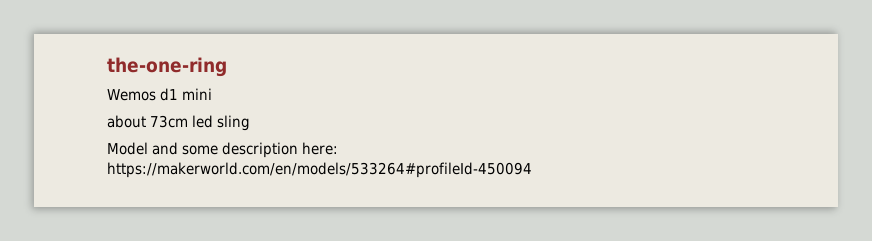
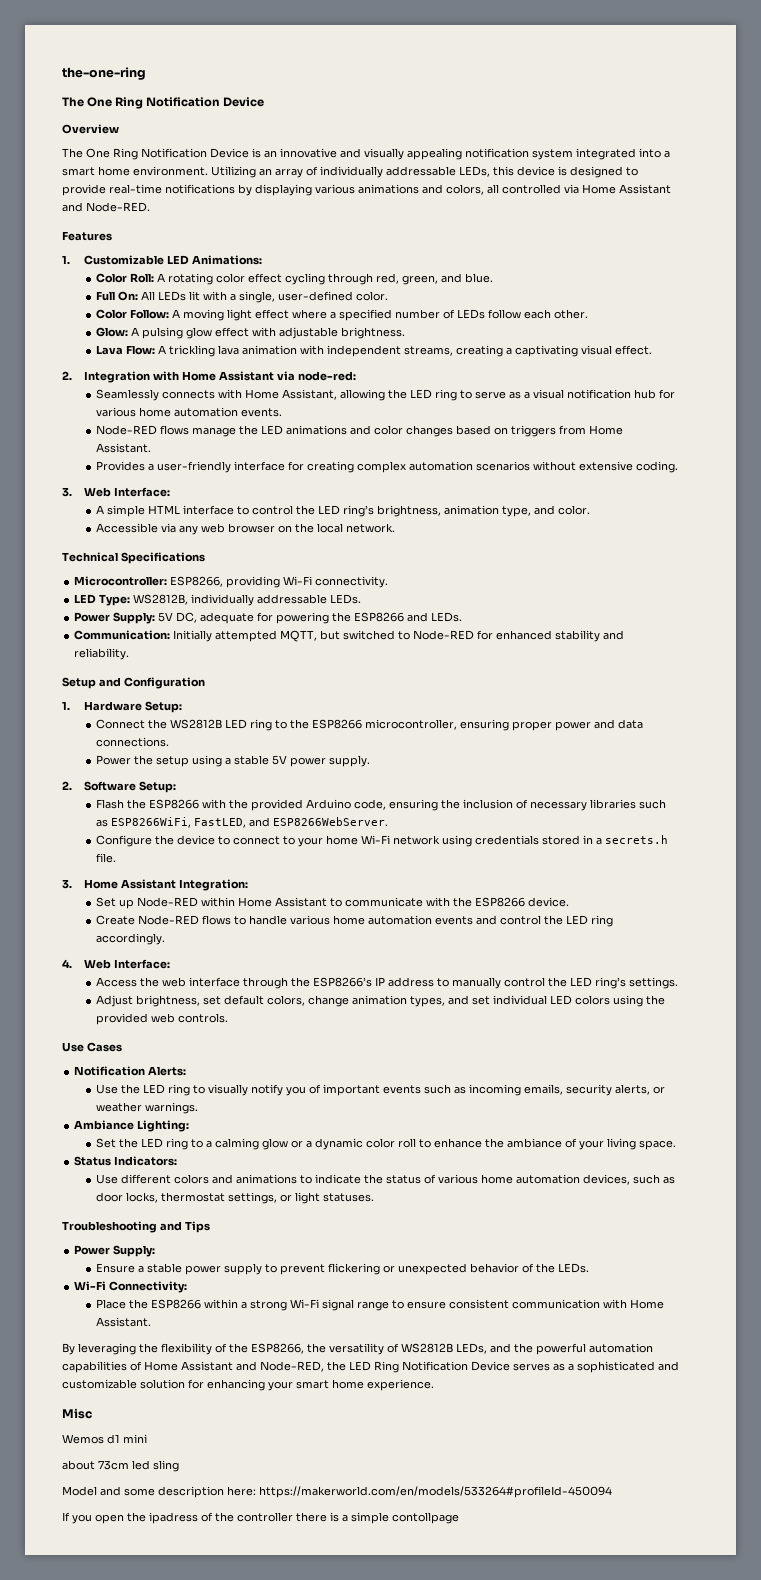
(227, 67) none -> [62,97,265,109] [62,124,119,134] [62,148,670,160] [62,166,638,178] [62,184,671,196] [62,202,150,212] [62,231,112,241] [62,255,262,265] [95,273,493,285] [95,291,388,303] [95,309,588,321] [95,327,405,339] [95,345,652,357] [62,371,356,383] [95,389,675,401] [95,407,282,417] [95,425,623,437] [95,443,151,453] [95,461,678,473] [62,487,170,497] [95,505,590,517] [95,523,395,535] [62,552,205,564] [74,576,389,588] [74,594,362,606] [74,612,463,624] [74,630,625,642] [74,648,130,660] [62,677,205,689] [62,701,182,713] [95,719,643,731] [95,737,169,747] [95,755,370,767] [62,781,176,793] [95,799,666,811] [95,817,388,828] [95,835,668,847] [95,853,116,863] [62,879,248,891] [95,897,569,909] [95,915,613,927] [95,933,165,945] [62,959,170,969] [95,977,678,989] [95,995,665,1007] [95,1013,228,1025] [62,1042,122,1052] [74,1066,187,1076] [95,1084,665,1096] [95,1102,198,1114] [74,1120,190,1132] [95,1138,676,1150] [74,1156,178,1166] [95,1174,675,1185] [95,1192,374,1204] [62,1221,210,1233] [74,1245,156,1257] [95,1263,589,1275] [74,1281,188,1293] [95,1299,664,1311] [95,1317,151,1327] [62,1343,653,1355] [62,1361,679,1373] [62,1379,434,1391] [62,1408,92,1419] // The One Ring Notification Device // Overview // The One Ring Notification Device is an innovative and visually appealing notification system integrated into a smart home environment. Utilizing an array of individually addressable LEDs, this device is designed to provide real-time notifications by displaying various animations and colors, all controlled via Home Assistant and Node-RED. // Features // 1. Customizable LED Animations: // Color Roll: A rotating color effect cycling through red, green, and blue. // Full On: All LEDs lit with a single, user-defined color. // Color Follow: A moving light effect where a specified number of LEDs follow each other. // Glow: A pulsing glow effect with adjustable brightness. // Lava Flow: A trickling lava animation with independent streams, creating a captivating visual effect. // 2. Integration with Home Assistant via node-red: // Seamlessly connects with Home Assistant, allowing the LED ring to serve as a visual notification hub for various home automation events. // Node-RED flows manage the LED animations and color changes based on triggers from Home Assistant. // Provides a user-friendly interface for creating complex automation scenarios without extensive coding. // 3. Web Interface: // A simple HTML interface to control the LED ring’s brightness, animation type, and color. // Accessible via any web browser on the local network. // Technical Specifications // Microcontroller: ESP8266, providing Wi-Fi connectivity. // LED Type: WS2812B, individually addressable LEDs. // Power Supply: 5V DC, adequate for powering the ESP8266 and LEDs. // Communication: Initially attempted MQTT, but switched to Node-RED for enhanced stability and reliability. // Setup and Configuration // 1. Hardware Setup: // Connect the WS2812B LED ring to the ESP8266 microcontroller, ensuring proper power and data connections. // Power the setup using a stable 5V power supply. // 2. Software Setup: // Flash the ESP8266 with the provided Arduino code, ensuring the inclusion of necessary libraries such as ESP8266WiFi, FastLED, and ESP8266WebServer. // Configure the device to connect to your home Wi-Fi network using credentials stored in a secrets.h file. // 3. Home Assistant Integration: // Set up Node-RED within Home Assistant to communicate with the ESP8266 device. // Create Node-RED flows to handle various home automation events and control the LED ring accordingly. // 4. Web Interface: // Access the web interface through the ESP8266’s IP address to manually control the LED ring’s settings. // Adjust brightness, set default colors, change animation types, and set individual LED colors using the provided web controls. // Use Cases // Notification Alerts: // Use the LED ring to visually notify you of important events such as incoming emails, security alerts, or weather warnings. // Ambiance Lighting: // Set the LED ring to a calming glow or a dynamic color roll to enhance the ambiance of your living space. // Status Indicators: // Use different colors and animations to indicate the status of various home automation devices, such as door locks, thermostat settings, or light statuses. // Troubleshooting and Tips // Power Supply: // Ensure a stable power supply to prevent flickering or unexpected behavior of the LEDs. // Wi-Fi Connectivity: // Place the ESP8266 within a strong Wi-Fi signal range to ensure consistent communication with Home Assistant. // By leveraging the flexibility of the ESP8266, the versatility of WS2812B LEDs, and the powerful automation capabilities of Home Assistant and Node-RED, the LED Ring Notification Device serves as a sophisticated and customizable solution for enhancing your smart home experience. // Misc
(532, 170) none -> [62,1512,459,1524] // If you open the ipadress of the controller there is a simple contollpage

